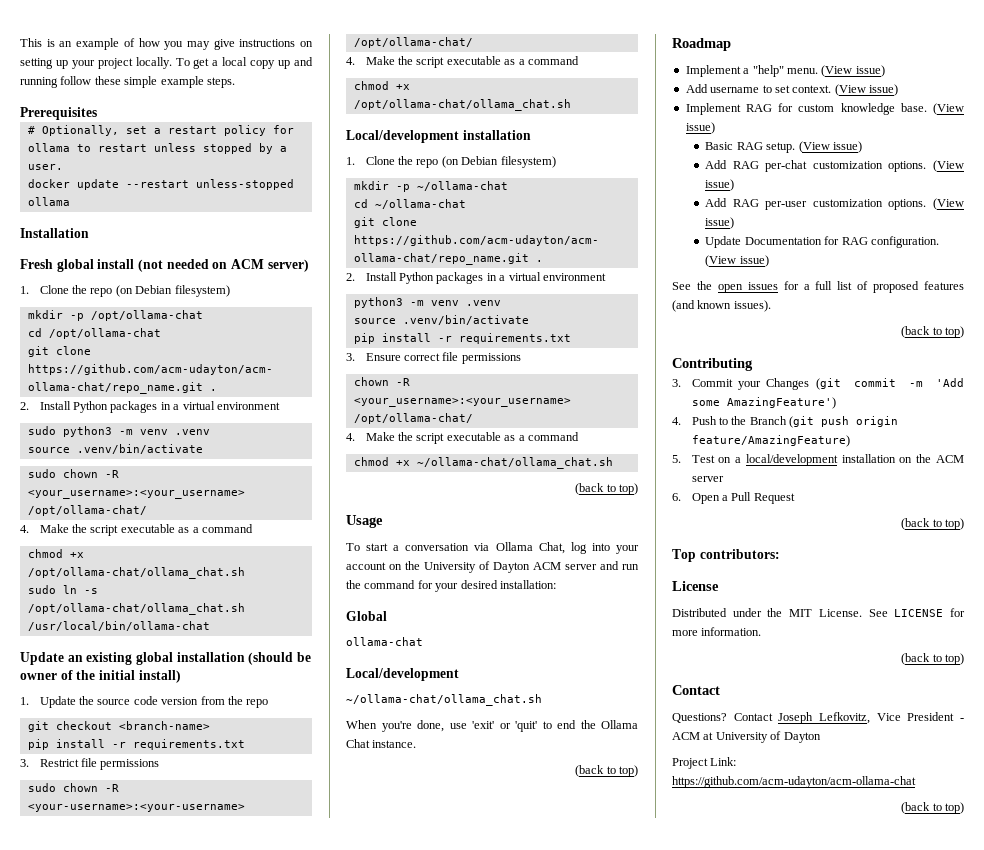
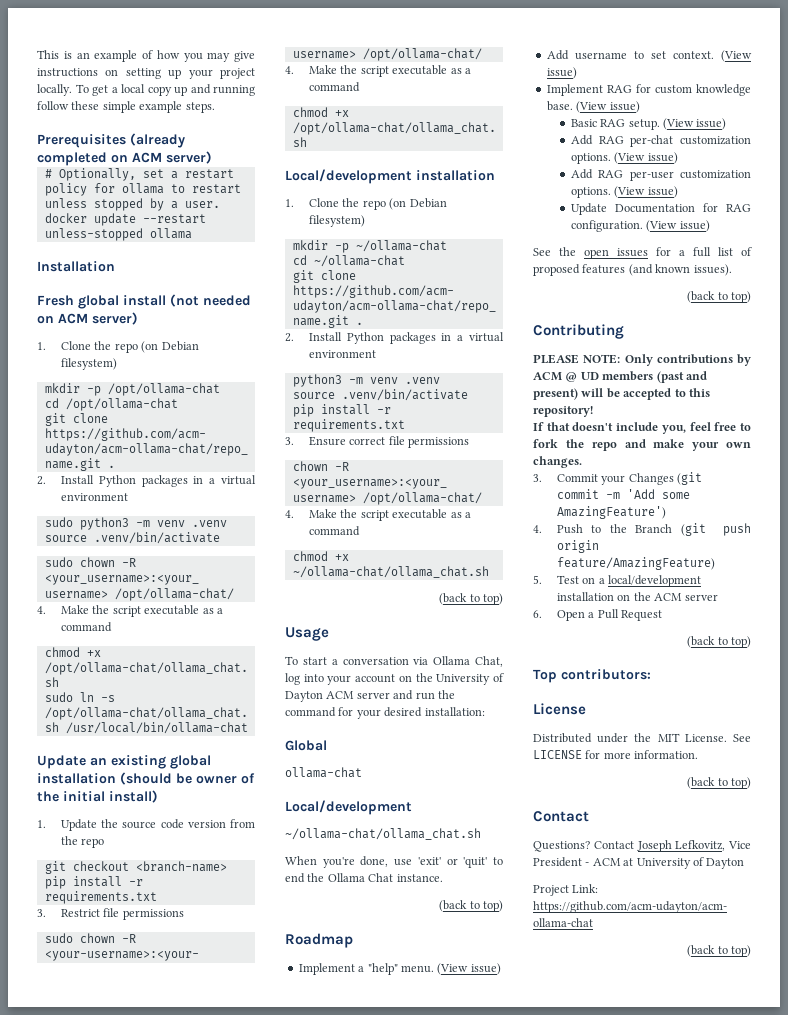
(97, 113) none -> [130,133,185,148] [37,151,212,166] (already completed on ACM server)
(753, 364) none -> [533,354,751,366] [533,371,707,383] [533,388,710,400] [533,406,593,417] [533,422,751,434] [533,439,751,451] [533,456,582,468] // PLEASE NOTE: Only contributions by ACM @ UD members (past and present) will be accepted to this repository! // If that doesn't include you, feel free to fork the repo and make your own changes.

